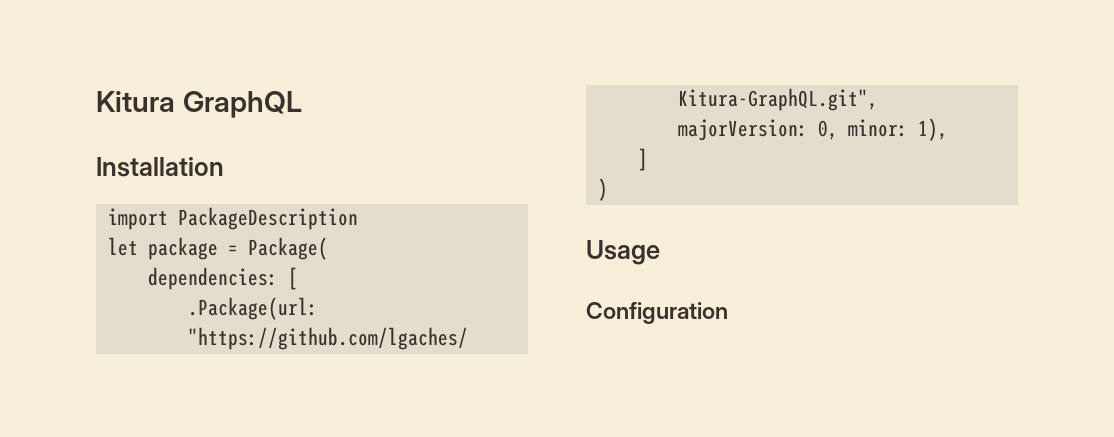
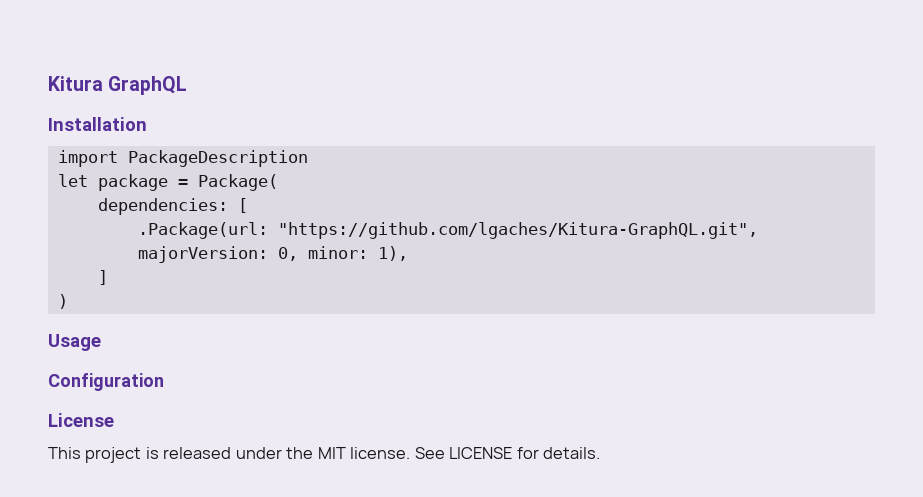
(728, 313) none -> [48,413,114,427] [48,447,601,463] // License // This project is released under the MIT license. See LICENSE for details.

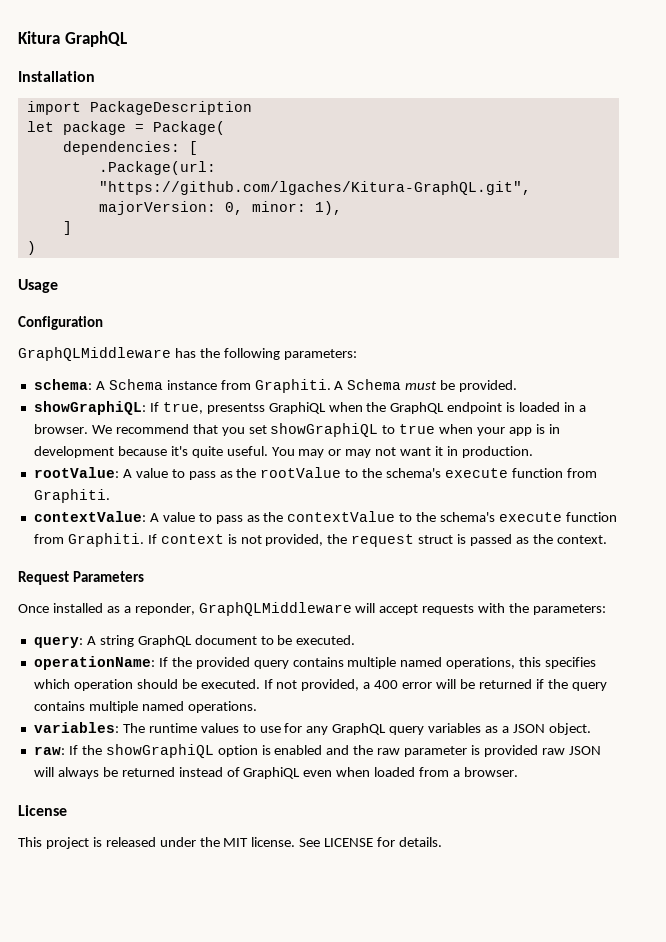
(164, 382) none -> [18,347,357,361] [33,379,518,393] [33,401,586,415] [33,423,560,437] [33,446,533,458] [33,467,597,480] [33,489,110,503] [33,511,617,524] [33,533,607,547] [18,571,145,585] [18,602,607,616] [33,635,356,648] [33,656,597,670] [33,679,607,691] [33,701,257,713] [33,722,591,735] [33,744,601,758] [33,767,518,779] // GraphQLMiddleware has the following parameters: // schema: A Schema instance from Graphiti. A Schema must be provided. // showGraphiQL: If true, presentss GraphiQL when the GraphQL endpoint is loaded in a browser. We recommend that you set showGraphiQL to true when your app is in development because it's quite useful. You may or may not want it in production. // rootValue: A value to pass as the rootValue to the schema's execute function from Graphiti. // contextValue: A value to pass as the contextValue to the schema's execute function from Graphiti. If context is not provided, the request struct is passed as the context. // Request Parameters // Once installed as a reponder, GraphQLMiddleware will accept requests with the parameters: // query: A string GraphQL document to be executed. // operationName: If the provided query contains multiple named operations, this specifies which operation should be executed. If not provided, a 400 error will be returned if the query contains multiple named operations. // variables: The runtime values to use for any GraphQL query variables as a JSON object. // raw: If the showGraphiQL option is enabled and the raw parameter is provided raw JSON will always be returned instead of GraphiQL even when loaded from a browser.

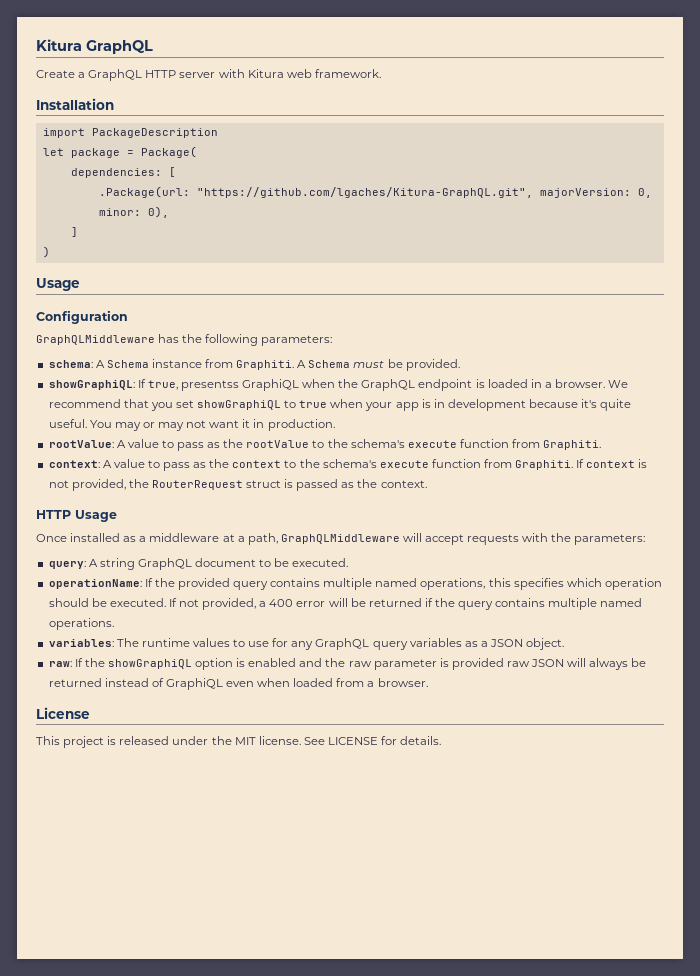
(127, 39) none -> [36,69,381,81] // Create a GraphQL HTTP server with Kitura web framework.
[314,201,342,215] 1), -> [147,206,169,218] 0),
[33,511,396,524] contextValue: A value to pass as the contextValue -> [48,459,282,471] context: A value to pass as the context
[351,534,415,547] request -> [151,480,243,490] RouterRequest
[18,571,145,585] Request Parameters -> [36,510,117,522] HTTP Usage
[134,603,195,615] reponder, -> [149,533,278,545] middleware at a path,

